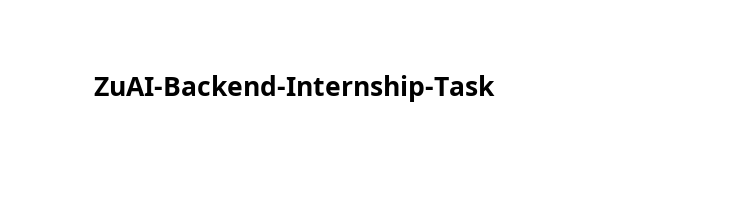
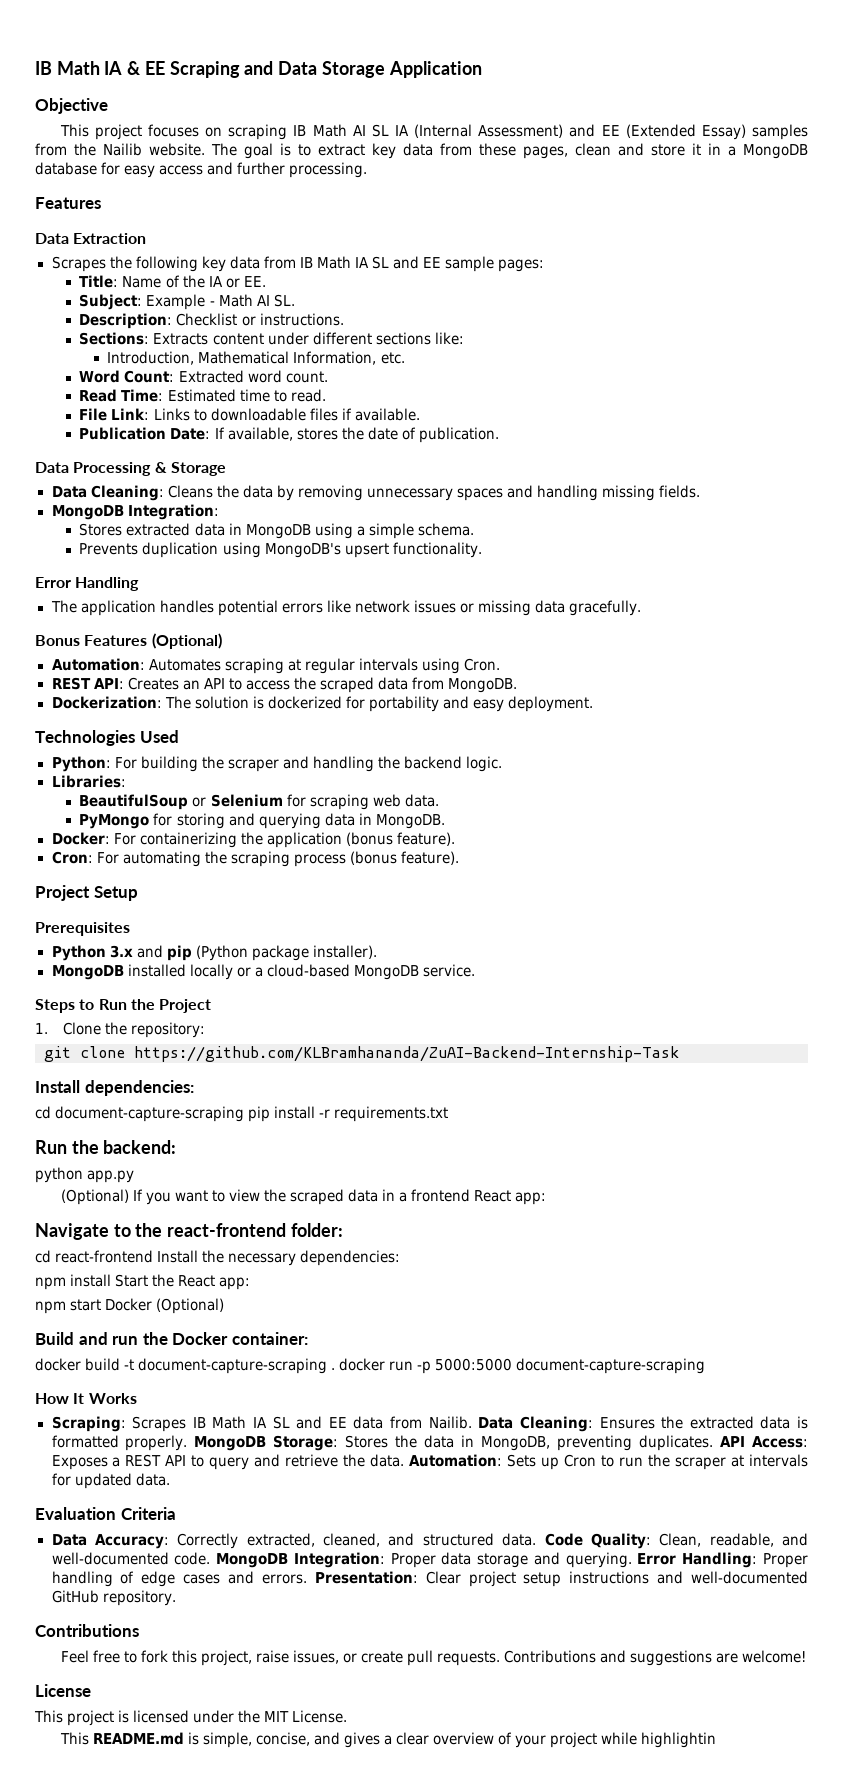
[94,75,495,102] ZuAI-Backend-Internship-Task -> [35,61,482,78] [35,98,108,114] [59,124,808,140] [35,143,808,159] [35,162,368,178] [35,197,101,209] [35,233,147,244] [51,256,545,272] [79,275,266,288] [79,294,295,310] [79,313,344,329] [79,332,464,345] [107,351,405,365] [79,370,328,383] [79,389,326,402] [79,408,420,421] [79,427,499,443] [35,462,226,476] [51,485,701,501] [51,504,219,520] [79,523,474,539] [79,542,482,558] [35,577,140,591] [50,600,642,616] [35,633,222,649] [51,658,500,674] [51,677,518,693] [51,696,593,712] [35,730,179,746] [51,756,502,772] [51,775,126,788] [79,794,439,810] [79,813,445,829] [51,832,455,848] [51,851,459,867] [35,885,138,901] [35,922,130,936] [51,945,377,961] [51,964,475,980] [35,999,212,1013] [35,1022,206,1038] [44,1046,679,1062] [35,1080,194,1096] [35,1106,449,1122] [35,1140,177,1154] [35,1167,135,1183] [60,1189,547,1205] [35,1223,343,1240] [35,1250,401,1266] [35,1274,251,1290] [35,1298,225,1314] [35,1332,308,1345] [35,1358,706,1374] [35,1393,137,1404] [51,1416,809,1432] [51,1435,808,1451] [51,1454,809,1470] [51,1473,170,1489] [35,1507,176,1520] [51,1533,808,1549] [51,1552,808,1568] [51,1571,808,1587] [51,1590,176,1606] [35,1624,139,1637] [60,1650,807,1666] [35,1684,91,1697] [34,1710,348,1726] [59,1732,717,1748] IB Math IA & EE Scraping and Data Storage Application // Objective // This project focuses on scraping IB Math AI SL IA (Internal Assessment) and EE (Extended Essay) samples from the Nailib website. The goal is to extract key data from these pages, clean and store it in a MongoDB database for easy access and further processing. // Features // Data Extraction // Scrapes the following key data from IB Math IA SL and EE sample pages: // Title: Name of the IA or EE. // Subject: Example - Math AI SL. // Description: Checklist or instructions. // Sections: Extracts content under different sections like: // Introduction, Mathematical Information, etc. // Word Count: Extracted word count. // Read Time: Estimated time to read. // File Link: Links to downloadable files if available. // Publication Date: If available, stores the date of publication. // Data Processing & Storage // Data Cleaning: Cleans the data by removing unnecessary spaces and handling missing fields. // MongoDB Integration: // Stores extracted data in MongoDB using a simple schema. // Prevents duplication using MongoDB's upsert functionality. // Error Handling // The application handles potential errors like network issues or missing data gracefully. // Bonus Features (Optional) // Automation: Automates scraping at regular intervals using Cron. // REST API: Creates an API to access the scraped data from MongoDB. // Dockerization: The solution is dockerized for portability and easy deployment. // Technologies Used // Python: For building the scraper and handling the backend logic. // Libraries: // BeautifulSoup or Selenium for scraping web data. // PyMongo for storing and querying data in MongoDB. // Docker: For containerizing the application (bonus feature). // Cron: For automating the scraping process (bonus feature). // Project Setup // Prerequisites // Python 3.x and pip (Python package installer). // MongoDB installed locally or a cloud-based MongoDB service. // Steps to Run the Project // 1. Clone the repository: // git clone https://github.com/KLBramhananda/ZuAI-Backend-Internship-Task // Install dependencies: // cd document-capture-scraping pip install -r requirements.txt // Run the backend: // python app.py // (Optional) If you want to view the scraped data in a frontend React app: // Navigate to the react-frontend folder: // cd react-frontend Install the necessary dependencies: // npm install Start the React app: // npm start Docker (Optional) // Build and run the Docker container: // docker build -t document-capture-scraping . docker run -p 5000:5000 document-capture-scraping // How It Works // Scraping: Scrapes IB Math IA SL and EE data from Nailib. Data Cleaning: Ensures the extracted data is formatted properly. MongoDB Storage: Stores the data in MongoDB, preventing duplicates. API Access: Exposes a REST API to query and retrieve the data. Automation: Sets up Cron to run the scraper at intervals for updated data. // Evaluation Criteria // Data Accuracy: Correctly extracted, cleaned, and structured data. Code Quality: Clean, readable, and well-documented code. MongoDB Integration: Proper data storage and querying. Error Handling: Proper handling of edge cases and errors. Presentation: Clear project setup instructions and well-documented GitHub repository. // Contributions // Feel free to fork this project, raise issues, or create pull requests. Contributions and suggestions are welcome! // License // This project is licensed under the MIT License. // This README.md is simple, concise, and gives a clear overview of your project while highlightin

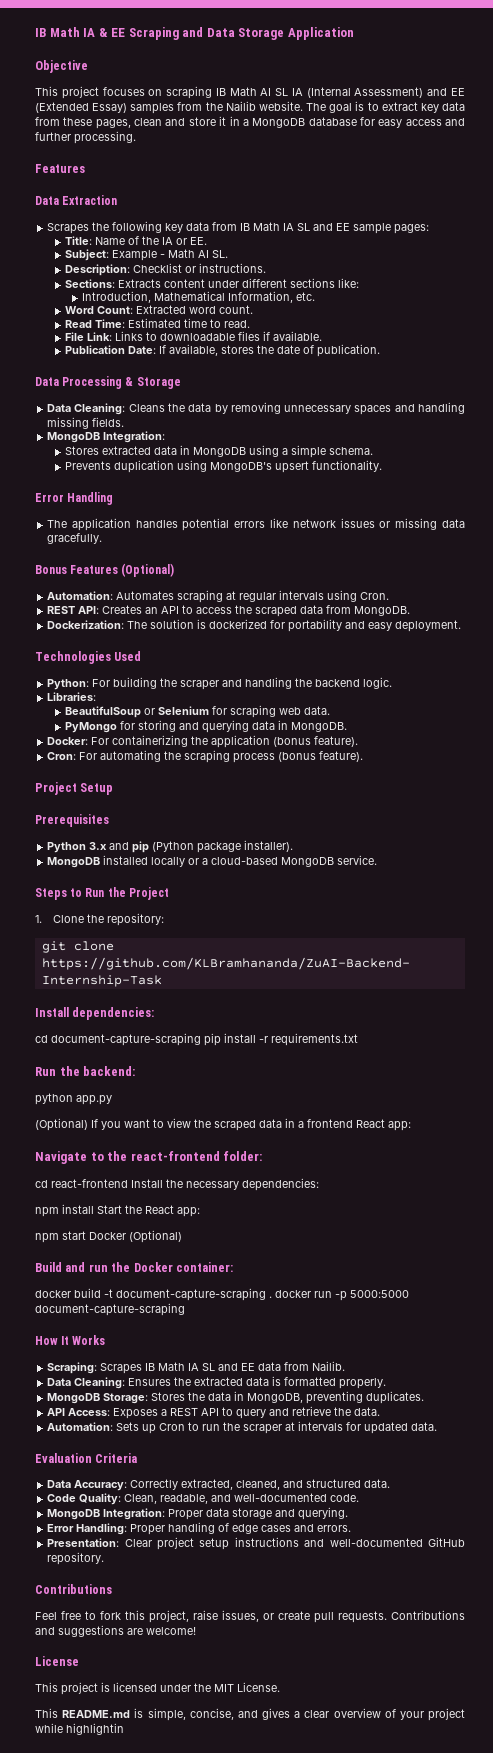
(472, 1422) none -> (346, 1366) //
(188, 1443) none -> (387, 1383) //
(714, 1443) none -> (425, 1397) //
(405, 1460) none -> (381, 1411) //
(537, 1539) none -> (391, 1483) //
(211, 1558) none -> (360, 1498) //
(632, 1560) none -> (349, 1513) //
(307, 1579) none -> (352, 1528) //

